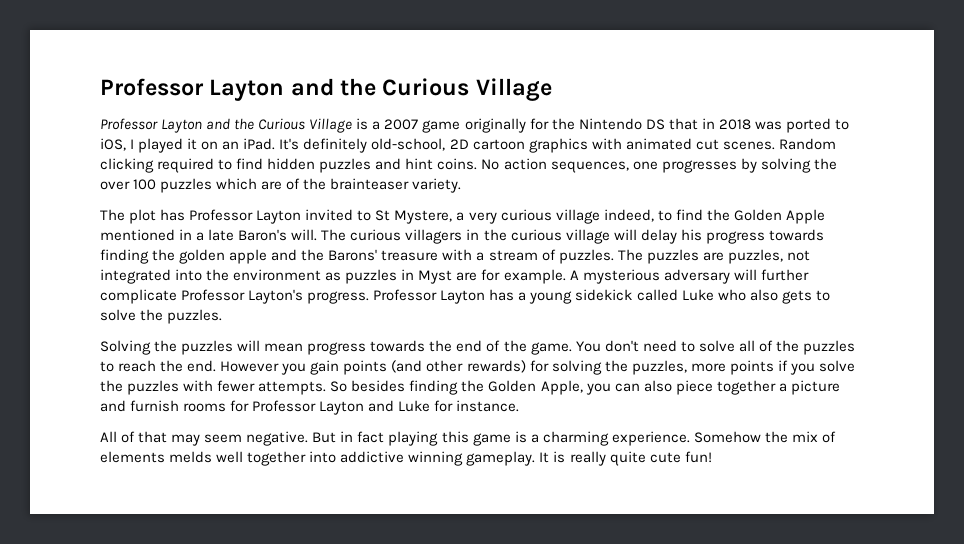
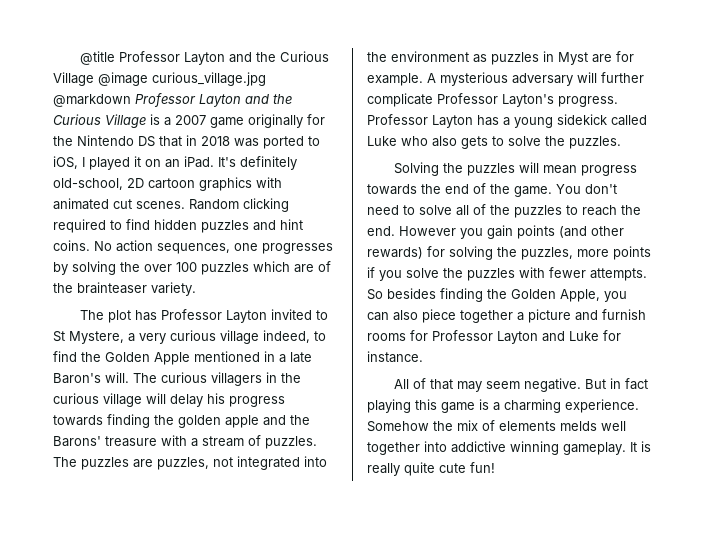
[100,78,552,101] Professor Layton and the Curious Village // -> [79,51,329,65] [53,72,266,86] [53,94,131,107] @title Professor Layton and the Curious Village @image curious_village.jpg @markdown

